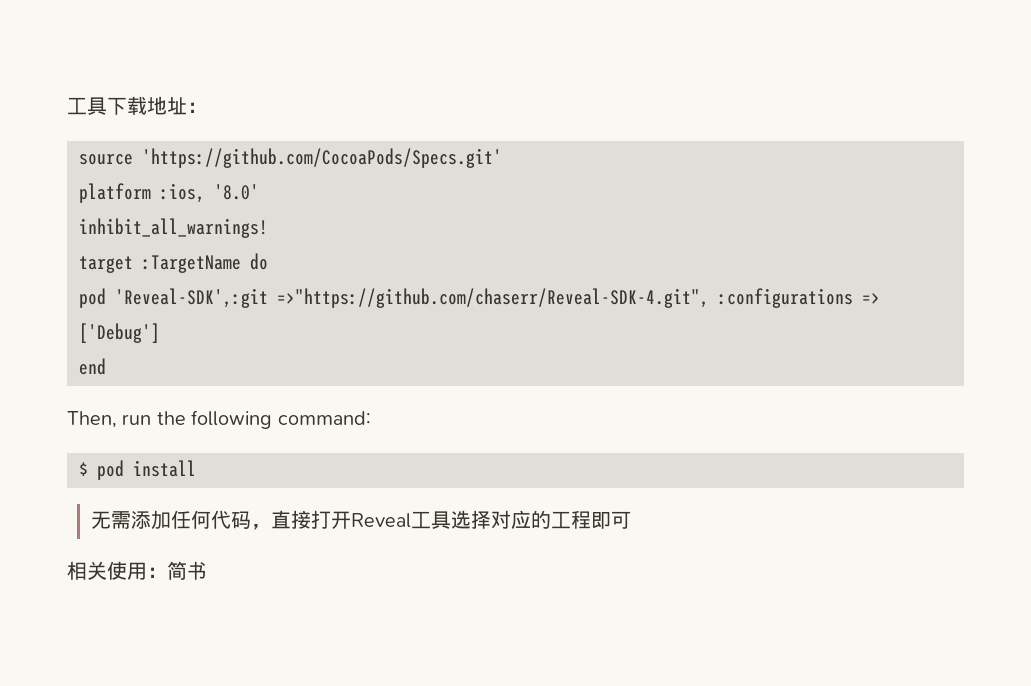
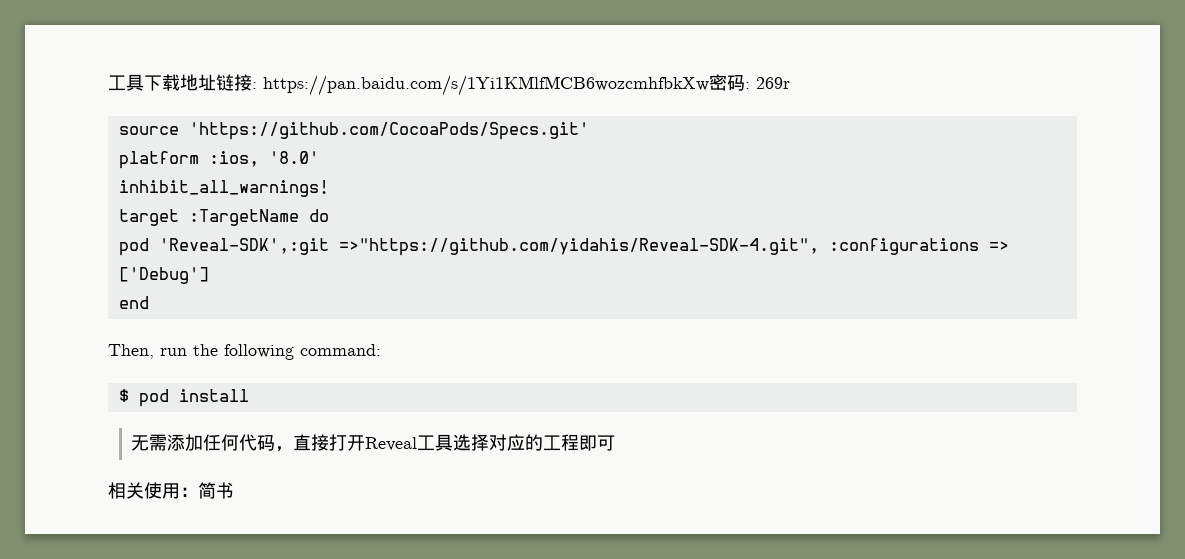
[187,102,207,113] ： -> [216,74,790,96] 链接: https://pan.baidu.com/s/1Yi1KMlfMCB6wozcmhfbkXw密码: 269r
[277,288,709,308] =>"https://github.com/chaserr/Reveal-SDK-4.git", -> [338,238,819,256] =>"https://github.com/yidahis/Reveal-SDK-4.git",

